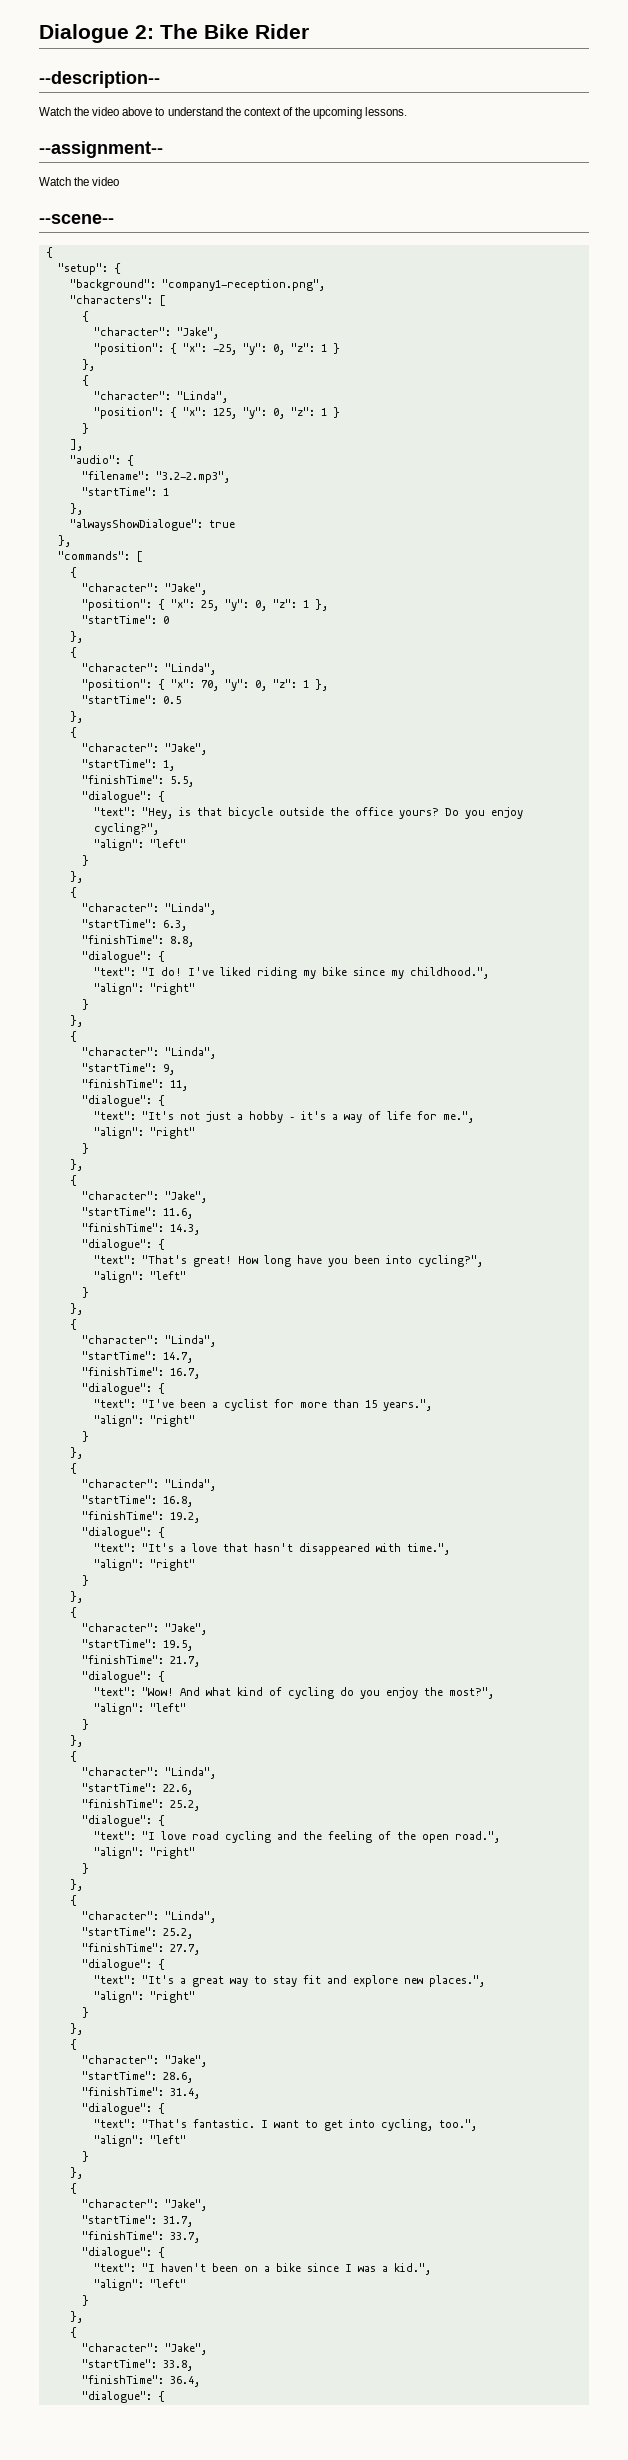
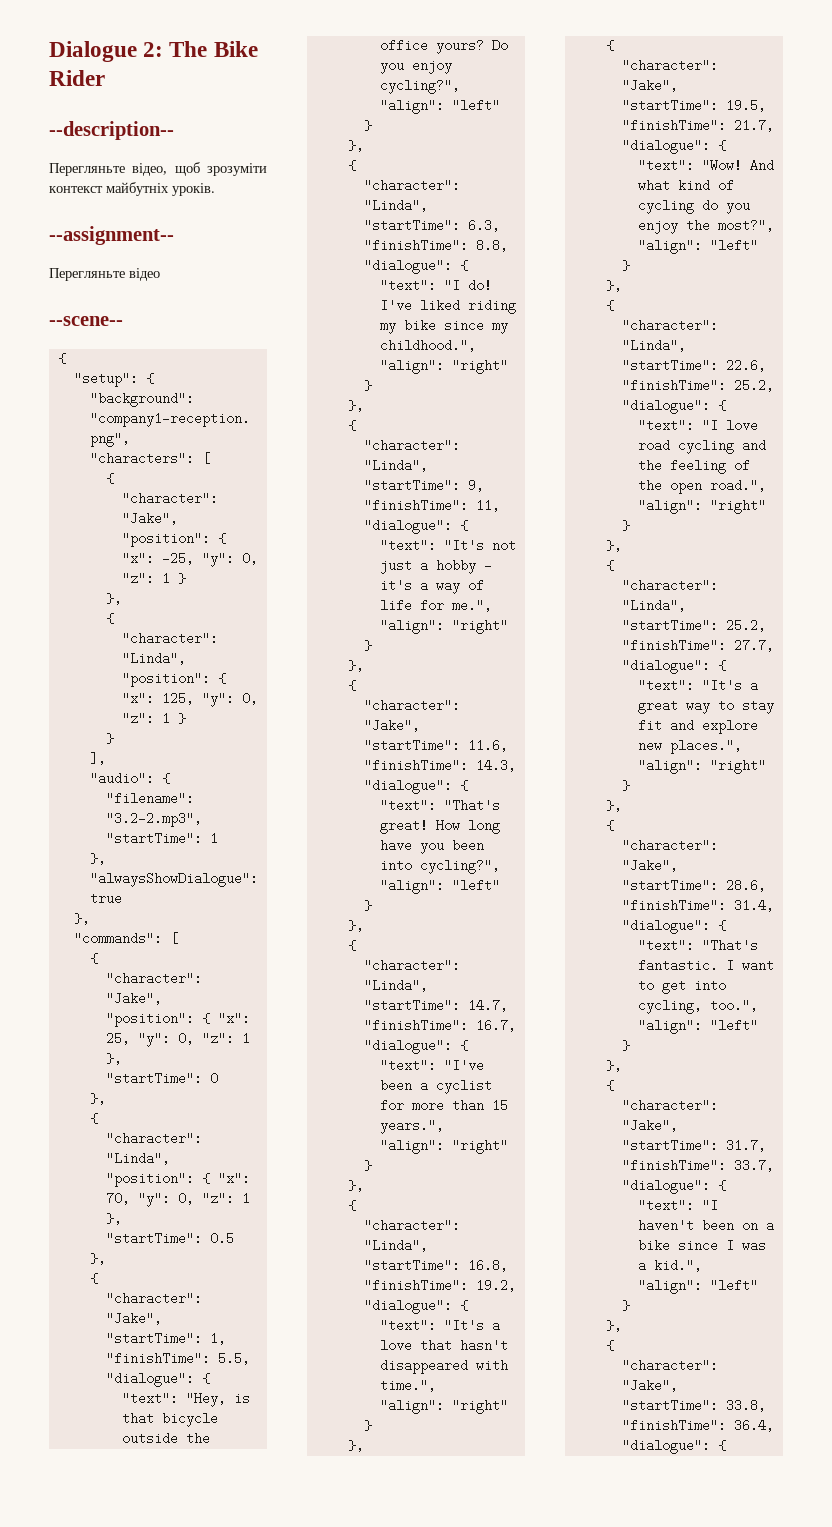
[39,107,408,119] [39,141,163,158] [39,177,120,186] Watch the video above to understand the context of the upcoming lessons. // --assignment-- // Watch the video -> [49,162,267,176] [49,182,215,196] [49,226,174,245] [49,268,160,281] Перегляньте відео, щоб зрозуміти контекст майбутніх уроків. // --assignment-- // Перегляньте відео

